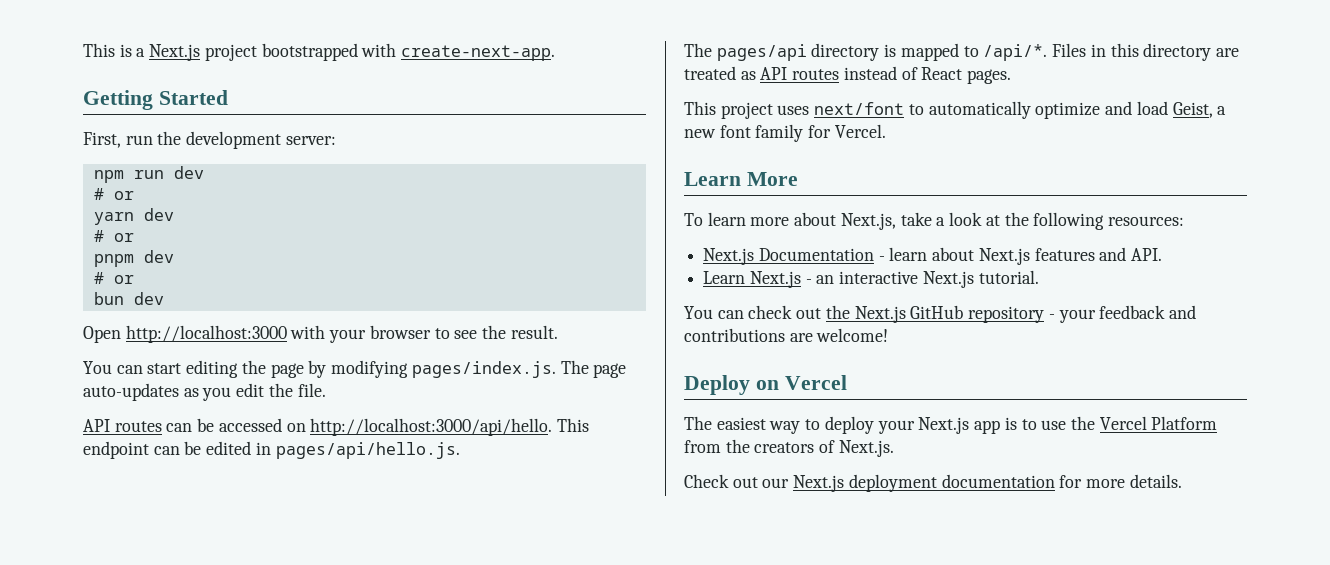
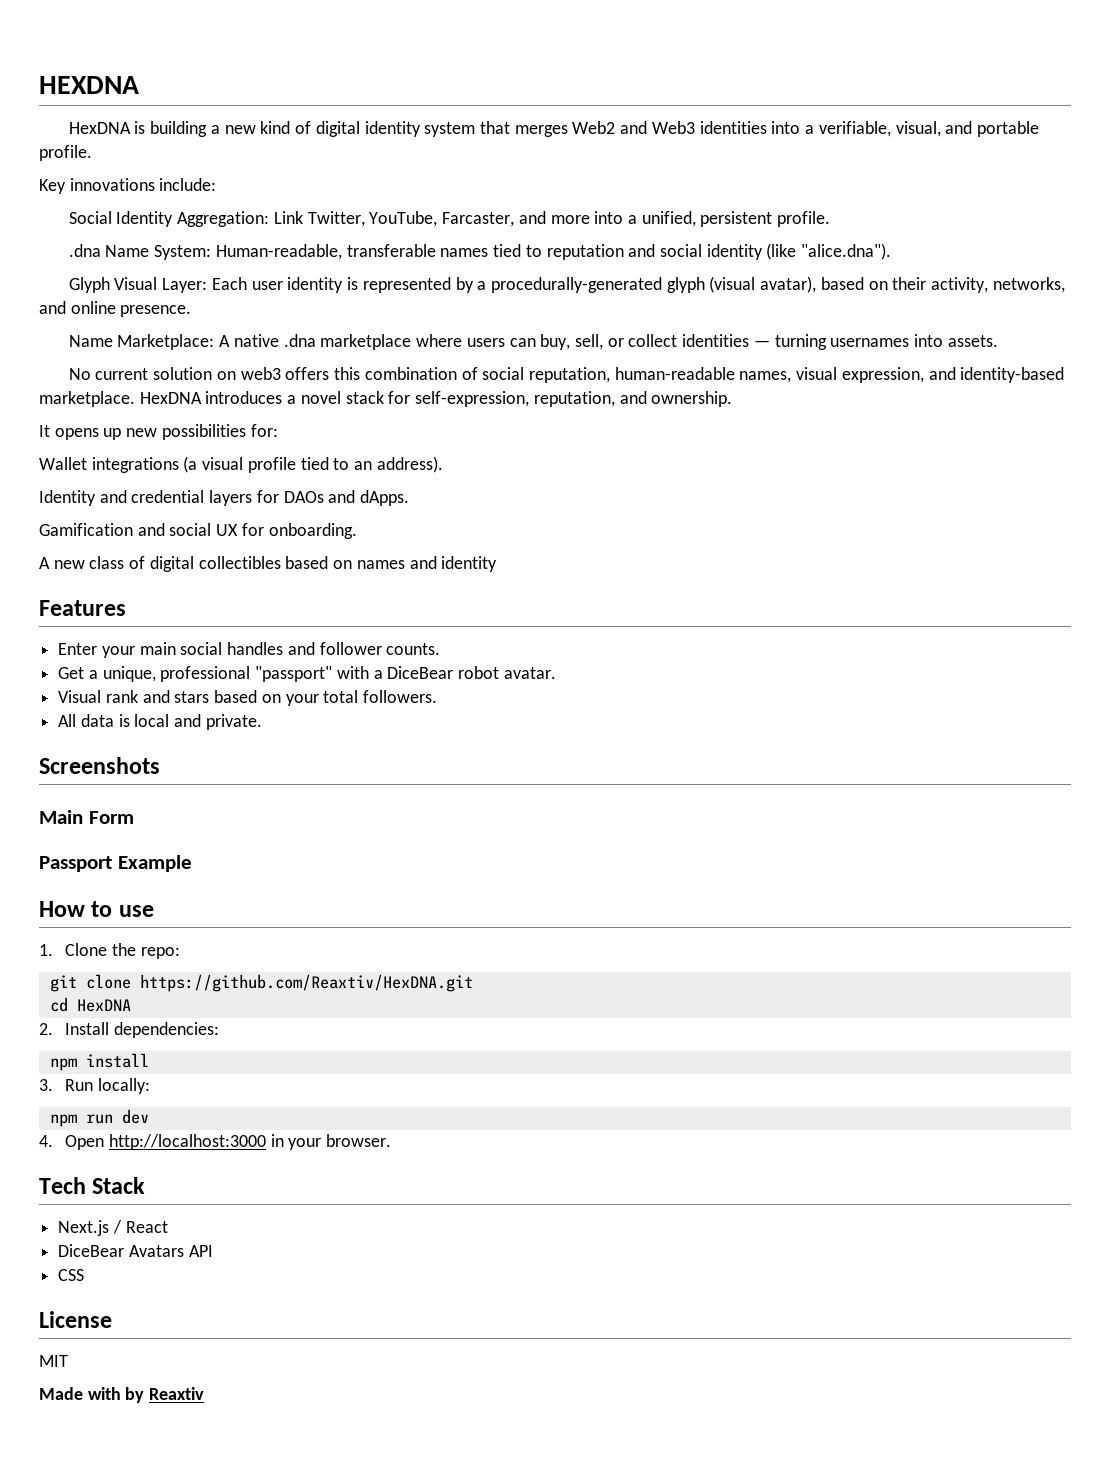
[83,43,556,61] [83,90,228,110] [83,131,336,149] [93,166,204,183] [93,188,134,200] [93,208,174,225] [93,230,134,242] [93,250,174,267] [93,272,134,284] [93,292,164,305] [83,325,558,343] [83,360,627,378] [83,383,326,401] [83,418,590,436] [83,441,460,459] [684,43,1239,61] [684,66,1012,84] [684,101,1227,119] [684,124,886,142] [684,172,798,186] [684,212,1184,230] [703,247,1163,265] [703,270,1039,288] [684,305,1196,323] [684,328,889,342] [684,375,847,395] [684,416,1218,434] [684,439,894,457] [684,474,1182,492] This is a Next.js project bootstrapped with create-next-app. // Getting Started // First, run the development server: // npm run dev // # or // yarn dev // # or // pnpm dev // # or // bun dev // Open http://localhost:3000 with your browser to see the result. // You can start editing the page by modifying pages/index.js. The page auto-updates as you edit the file. // API routes can be accessed on http://localhost:3000/api/hello. This endpoint can be edited in pages/api/hello.js. // The pages/api directory is mapped to /api/*. Files in this directory are treated as API routes instead of React pages. // This project uses next/font to automatically optimize and load Geist, a new font family for Vercel. // Learn More // To learn more about Next.js, take a look at the following resources: // Next.js Documentation - learn about Next.js features and API. // Learn Next.js - an interactive Next.js tutorial. // You can check out the Next.js GitHub repository - your feedback and contributions are welcome! // Deploy on Vercel // The easiest way to deploy your Next.js app is to use the Vercel Platform from the creators of Next.js. // Check out our Next.js deployment documentation for more details. -> [39,76,139,94] [68,121,1039,137] [39,145,92,161] [39,178,217,194] [68,211,831,227] [68,243,892,260] [68,276,1065,293] [39,301,192,317] [68,334,998,350] [68,367,1065,383] [39,391,733,407] [39,424,278,440] [39,456,443,473] [39,490,410,506] [39,523,357,539] [39,556,498,572] [39,600,126,616] [58,642,441,658] [58,666,556,682] [58,690,438,706] [58,714,262,730] [39,757,160,774] [39,810,134,824] [39,855,192,872] [39,901,154,917] [39,943,180,959] [49,974,473,992] [49,997,131,1012] [39,1022,219,1038] [49,1053,149,1071] [39,1078,150,1094] [49,1109,149,1127] [39,1134,392,1150] [39,1177,146,1194] [58,1220,168,1236] [58,1244,213,1257] [58,1269,85,1281] [39,1311,112,1328] [39,1355,68,1367] [39,1387,205,1403] HEXDNA // HexDNA is building a new kind of digital identity system that merges Web2 and Web3 identities into a verifiable, visual, and portable profile. // Key innovations include: // Social Identity Aggregation: Link Twitter, YouTube, Farcaster, and more into a unified, persistent profile. // .dna Name System: Human-readable, transferable names tied to reputation and social identity (like "alice.dna"). // Glyph Visual Layer: Each user identity is represented by a procedurally-generated glyph (visual avatar), based on their activity, networks, and online presence. // Name Marketplace: A native .dna marketplace where users can buy, sell, or collect identities — turning usernames into assets. // No current solution on web3 offers this combination of social reputation, human-readable names, visual expression, and identity-based marketplace. HexDNA introduces a novel stack for self-expression, reputation, and ownership. // It opens up new possibilities for: // Wallet integrations (a visual profile tied to an address). // Identity and credential layers for DAOs and dApps. // Gamification and social UX for onboarding. // A new class of digital collectibles based on names and identity // Features // Enter your main social handles and follower counts. // Get a unique, professional "passport" with a DiceBear robot avatar. // Visual rank and stars based on your total followers. // All data is local and private. // Screenshots // Main Form // Passport Example // How to use // 1. Clone the repo: // git clone https://github.com/Reaxtiv/HexDNA.git // cd HexDNA // 2. Install dependencies: // npm install // 3. Run locally: // npm run dev // 4. Open http://localhost:3000 in your browser. // Tech Stack // Next.js / React // DiceBear Avatars API // CSS // License // MIT // Made with by Reaxtiv

